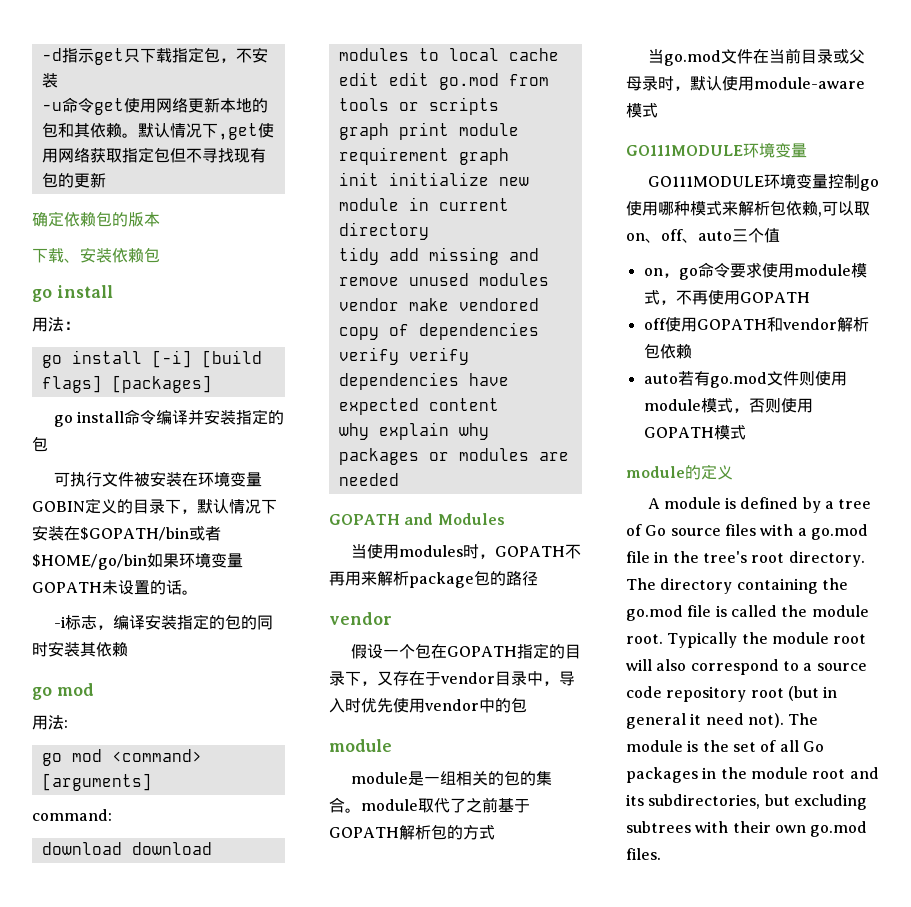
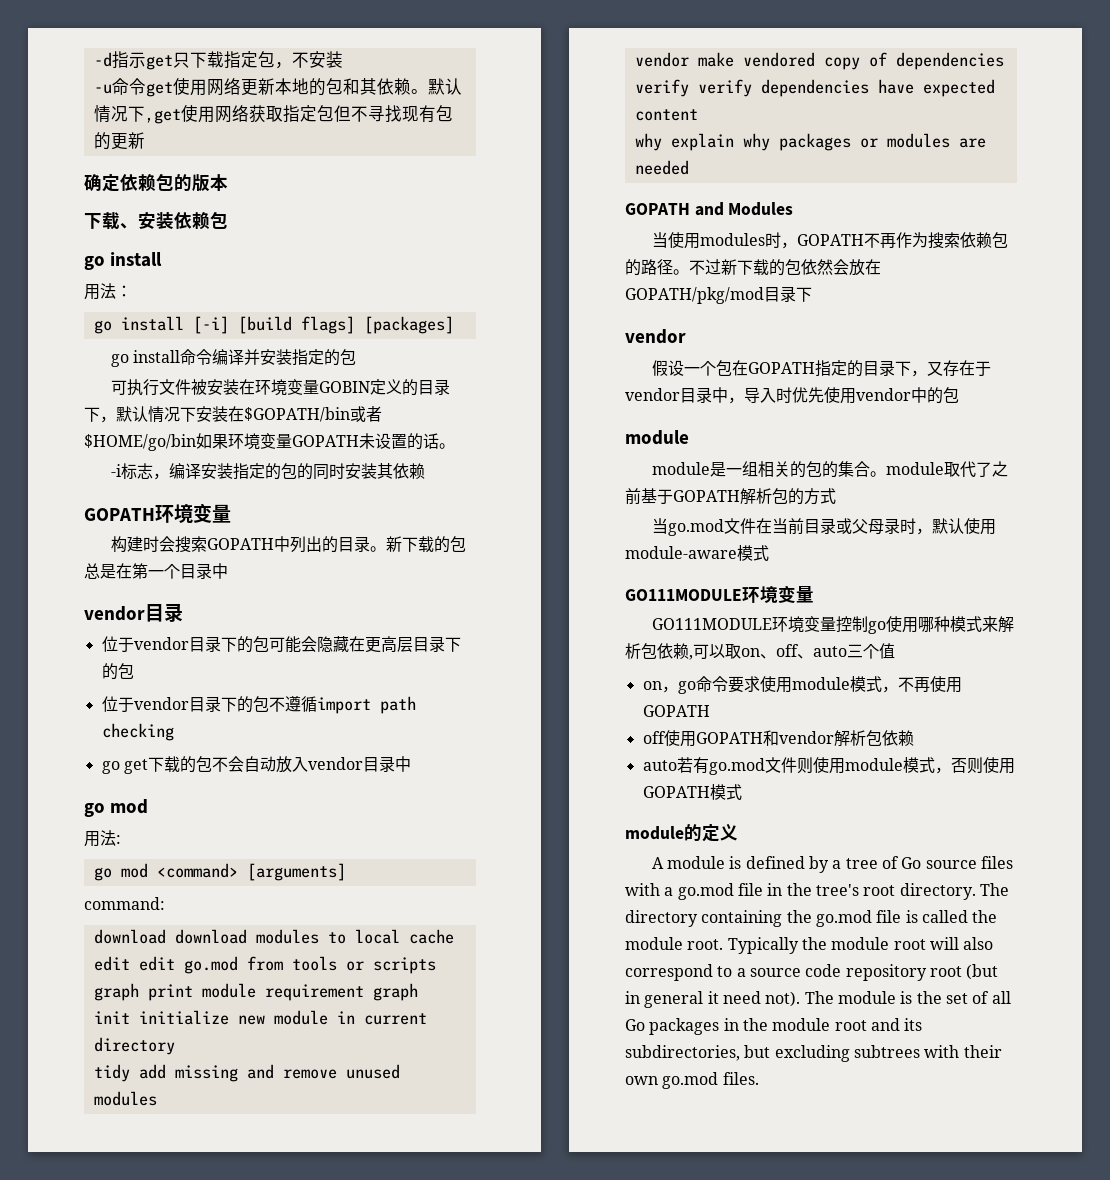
(128, 649) none -> [84,503,231,523] [110,536,466,553] [84,563,228,579] [84,603,183,622] [101,636,461,653] [101,663,134,680] [101,696,416,714] [101,723,174,741] [101,756,411,774] // GOPATH环境变量 // 构建时会搜索GOPATH中列出的目录。新下载的包总是在第一个目录中 // vendor目录 // 位于vendor目录下的包可能会隐藏在更高层目录下的包 // 位于vendor目录下的包不遵循import path checking // go get下载的包不会自动放入vendor目录中
[345,571,474,588] 用来解析package -> [895,232,992,249] 作为搜索依赖
(538, 578) none -> [673,259,881,276] [625,286,812,304] 。不过新下载的包依然会放在GOPATH/pkg/mod目录下

